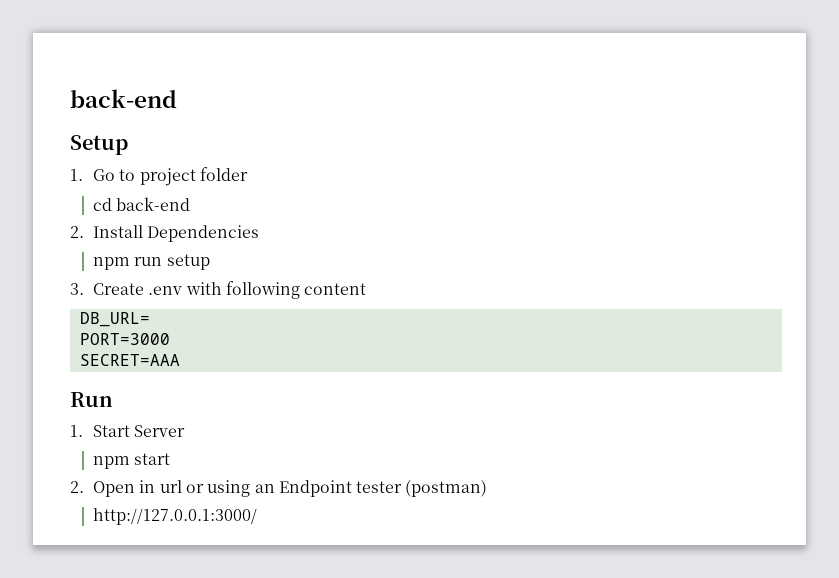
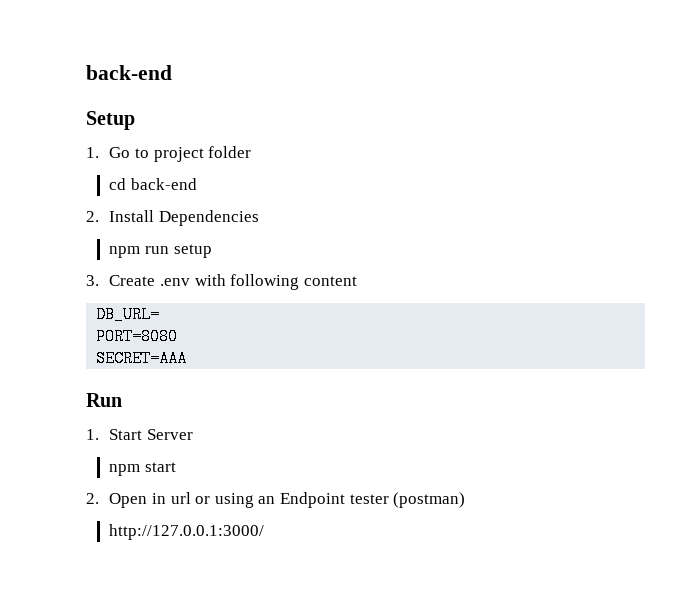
[79,333,170,345] PORT=3000 -> [96,328,179,345] PORT=8080

